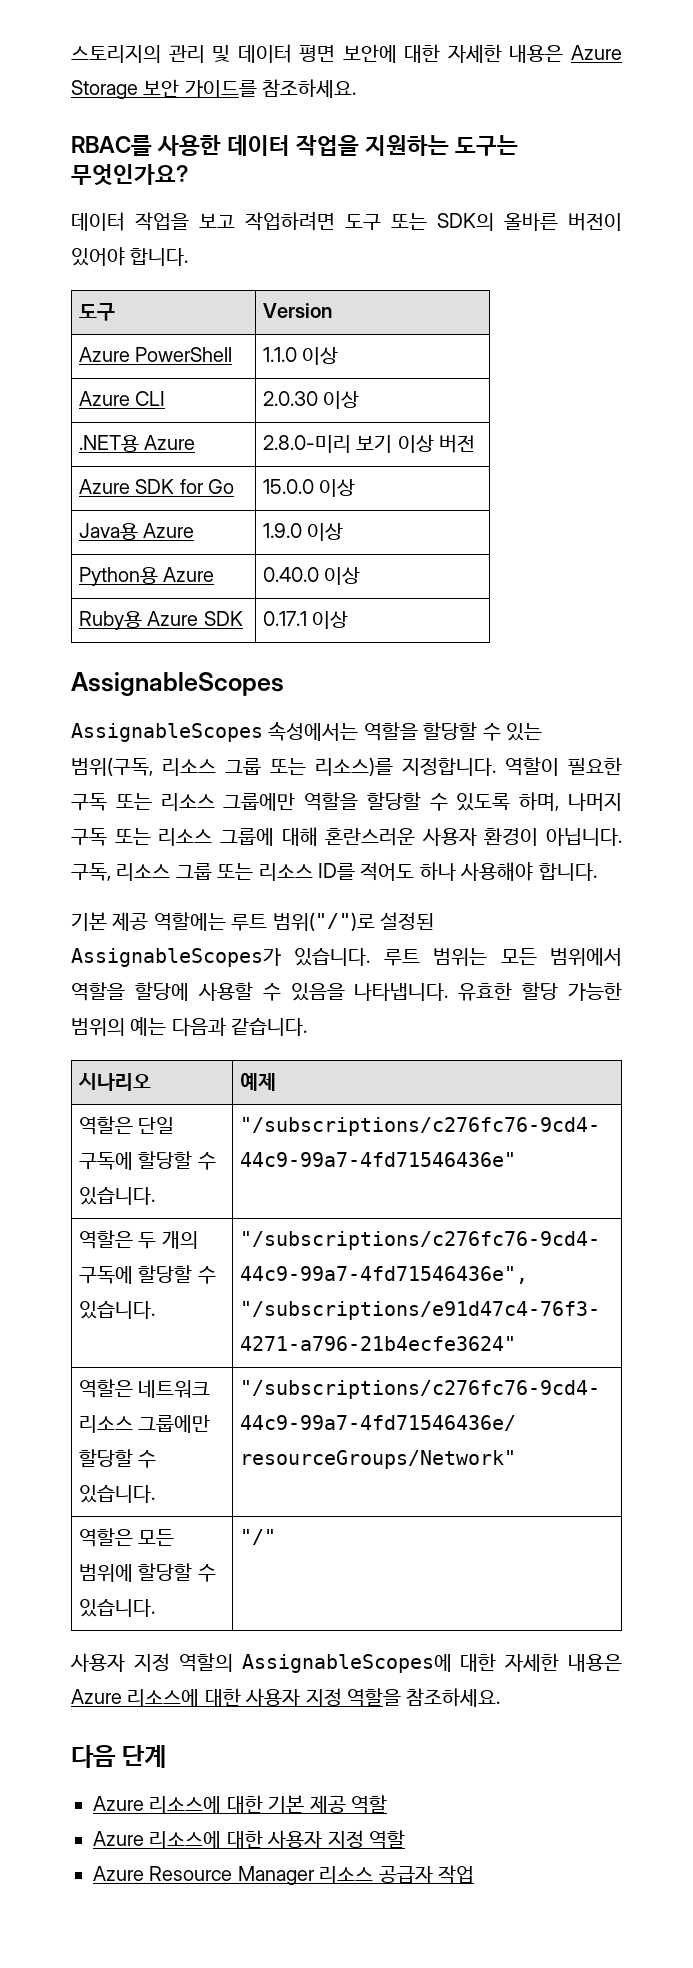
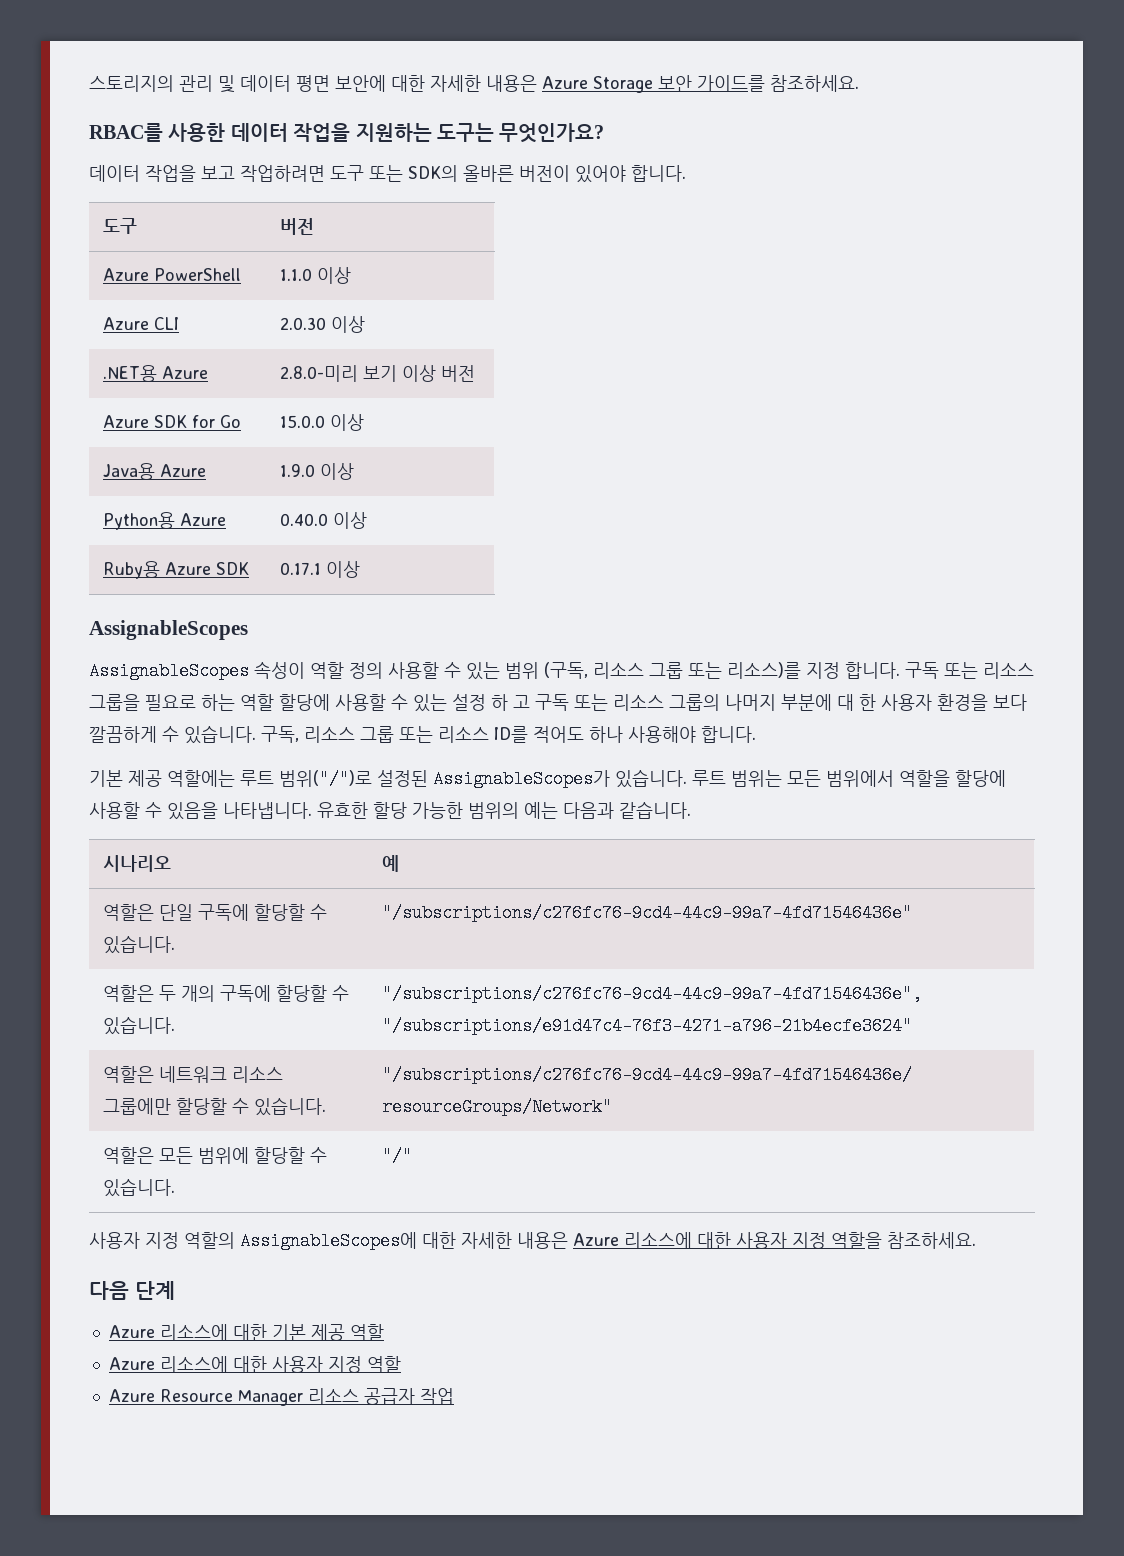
[263,303,333,318] Version -> [279,218,314,235] 버전
[268,721,542,741] [71,757,622,776] [71,792,622,811] [71,827,622,846] 속성에서는 역할을 할당할 수 있는 범위(구독, 리소스 그룹 또는 리소스)를 지정합니다. 역할이 필요한 구독 또는 리소스 그룹에만 역할을 할당할 수 있도록 하며, 나머지 구독 또는 리소스 그룹에 대해 혼란스러운 사용자 환경이 아닙니다. -> [254,661,1034,680] [89,694,1027,712] [89,725,256,744] 속성이 역할 정의 사용할 수 있는 범위 (구독, 리소스 그룹 또는 리소스)를 지정 합니다. 구독 또는 리소스 그룹을 필요로 하는 역할 할당에 사용할 수 있는 설정 하 고 구독 또는 리소스 그룹의 나머지 부분에 대 한 사용자 환경을 보다 깔끔하게 수 있습니다.
[240,1073,277,1091] 예제 -> [381,855,399,872] 예

